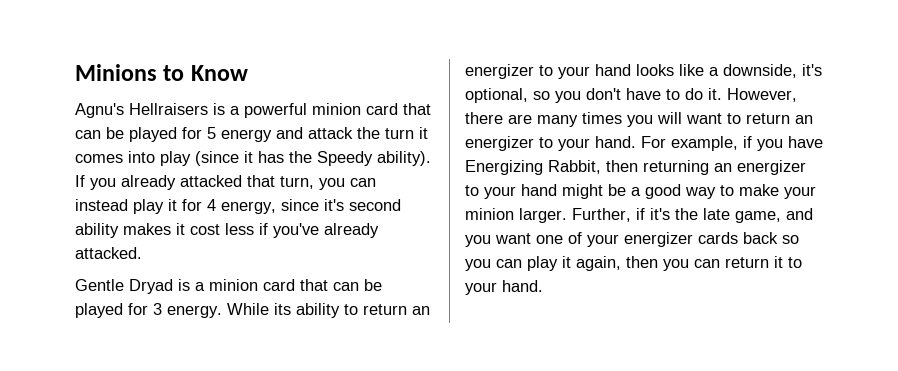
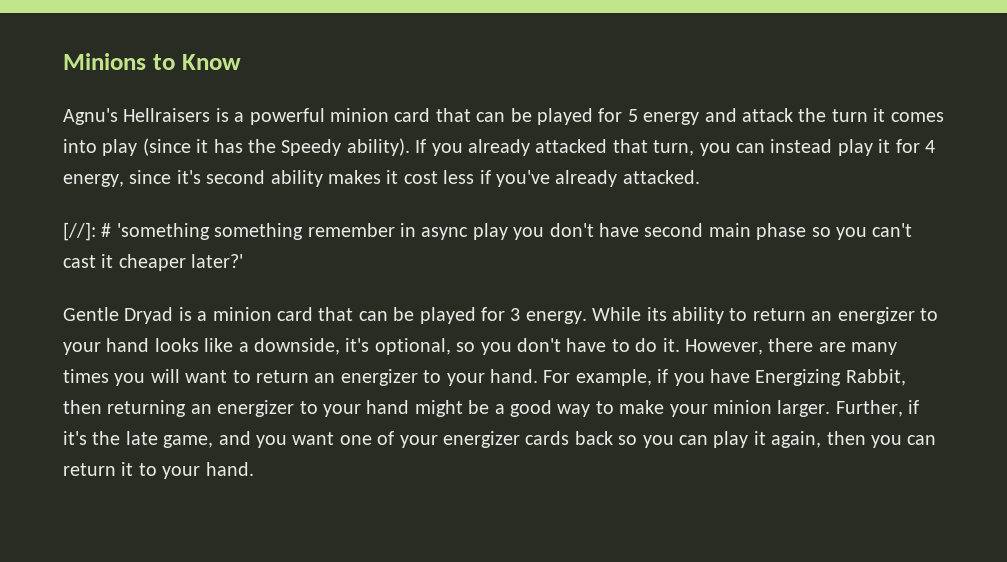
(142, 253) none -> [63,222,913,241] [63,254,244,271] // [//]: # 'something something remember in async play you don't have second main phase so you can't cast it cheaper later?'

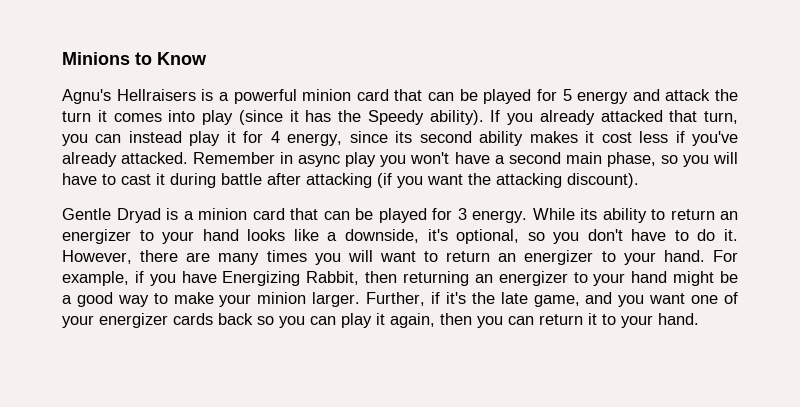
[176,170,201,184] it's -> [395,131,413,143] its
[63,222,395,241] // [//]: # 'something something remember -> [193,152,276,164] Remember
[549,223,639,237] don't have -> [410,152,505,164] won't have a
[756,223,913,240] [63,254,244,271] phase so you can't cast it cheaper later?' -> [606,152,739,167] [62,173,639,188] phase, so you will have to cast it during battle after attacking (if you want the attacking discount).

